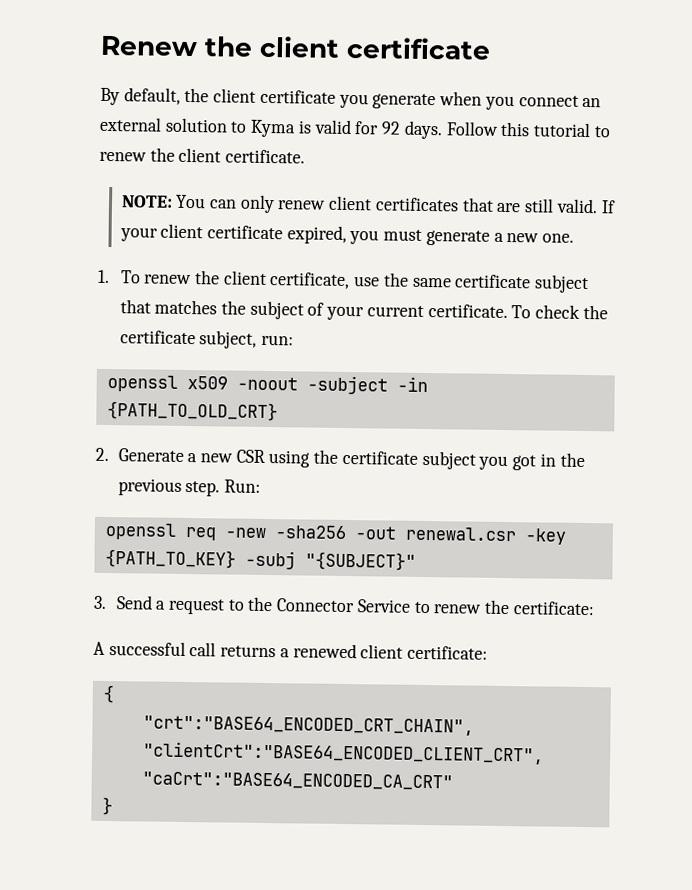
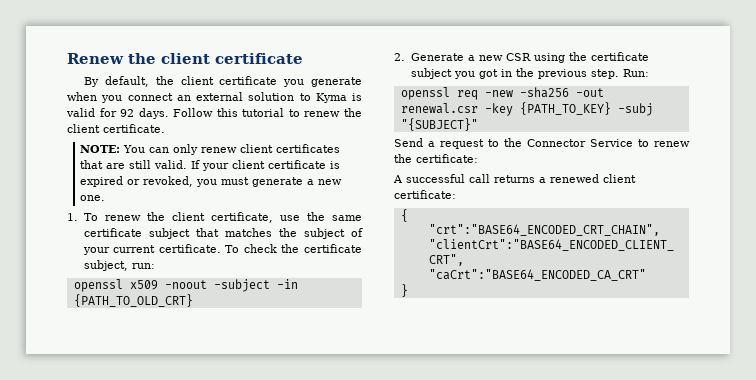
[286,225,347,244] expired, -> [330,161,341,169] [80,176,194,187] is expired or revoked,
[93,595,107,609] 3. -> (478, 124) none

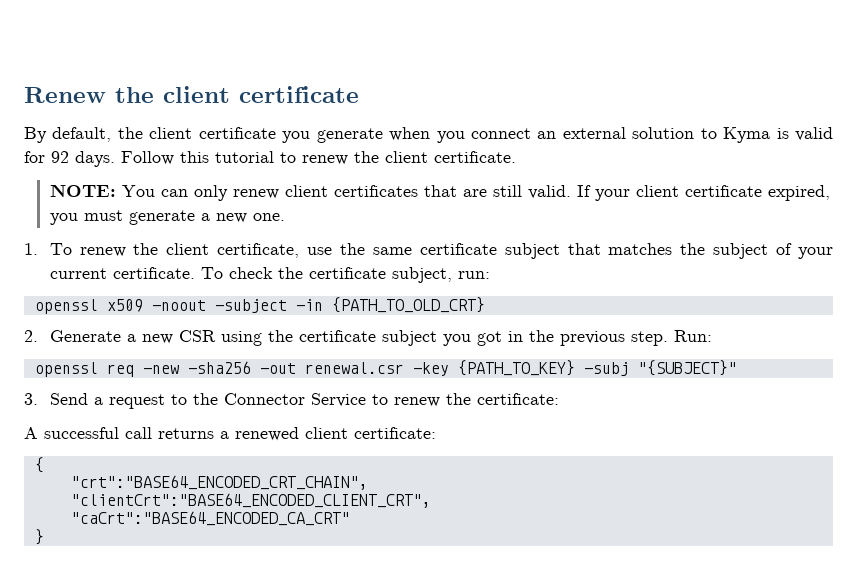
[330,161,341,169] [80,176,194,187] is expired or revoked, -> [767,185,830,201] expired,
(478, 124) none -> [24,393,38,405] 3.

